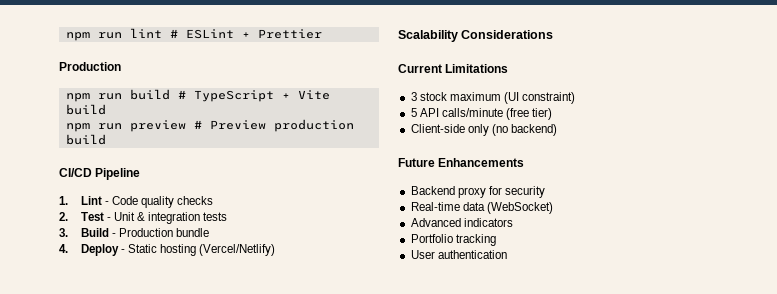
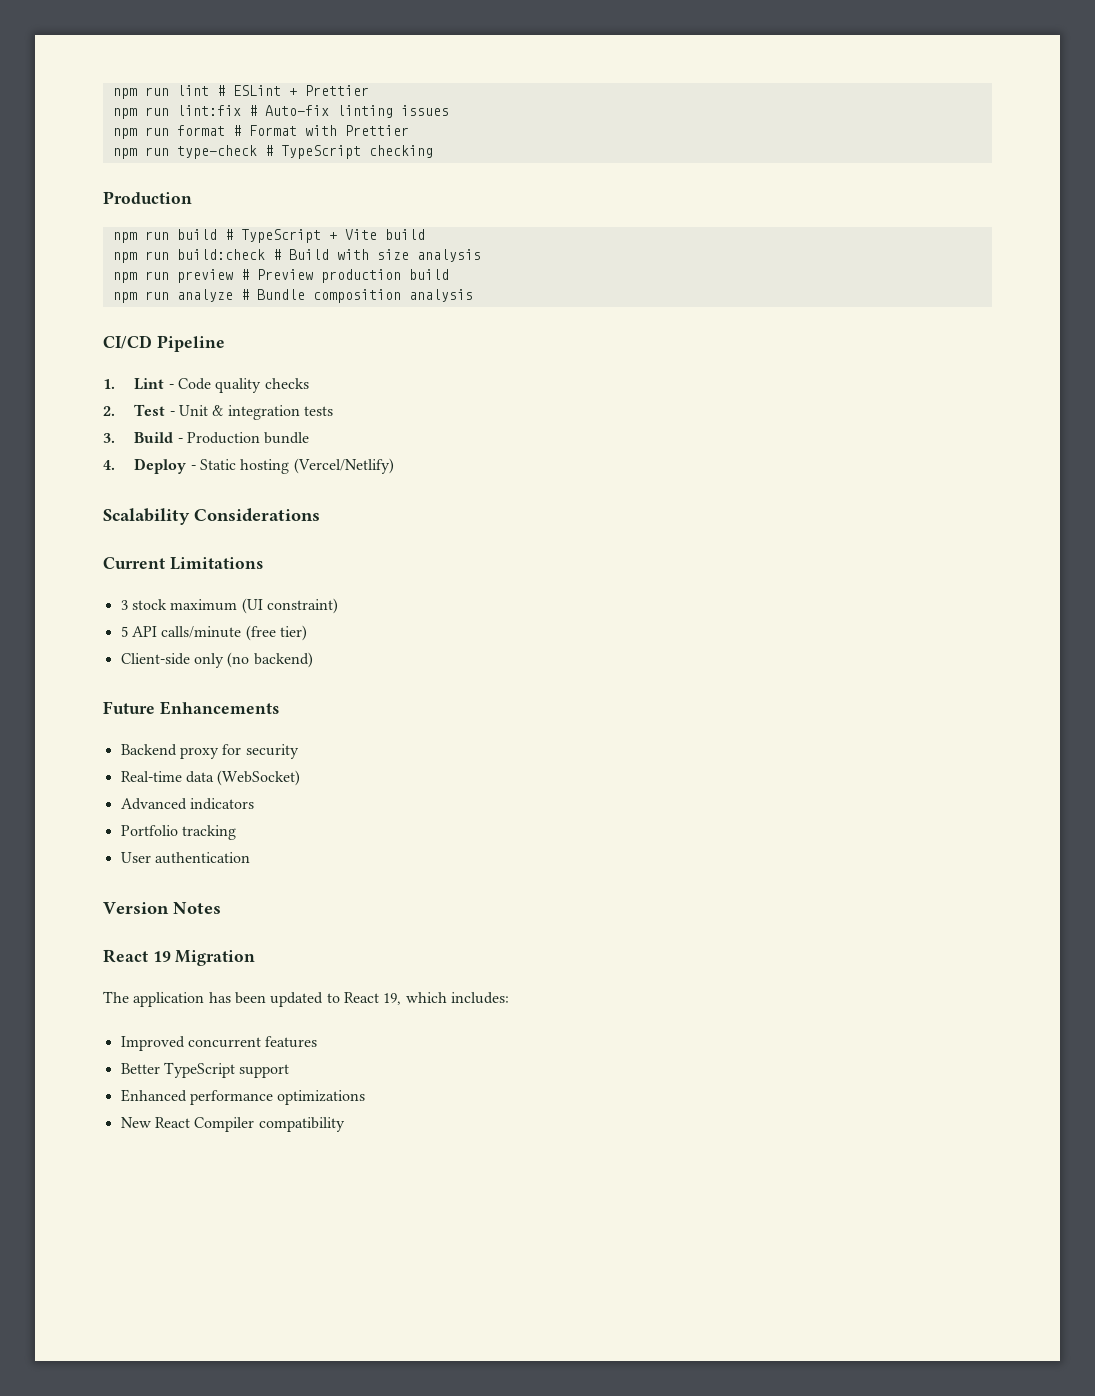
(322, 34) none -> [112,105,449,119] [112,125,409,139] [112,145,433,159] // npm run lint:fix # Auto-fix linting issues // npm run format # Format with Prettier // npm run type-check # TypeScript checking
(106, 109) none -> [112,249,481,263] // npm run build:check # Build with size analysis
(106, 139) none -> [112,289,473,303] // npm run analyze # Bundle composition analysis
(507, 254) none -> [103,902,221,914] [103,949,256,966] [103,991,509,1007] [120,1036,318,1051] [120,1062,290,1078] [120,1089,366,1105] [120,1117,345,1132] // Version Notes // React 19 Migration // The application has been updated to React 19, which includes: // Improved concurrent features // Better TypeScript support // Enhanced performance optimizations // New React Compiler compatibility

